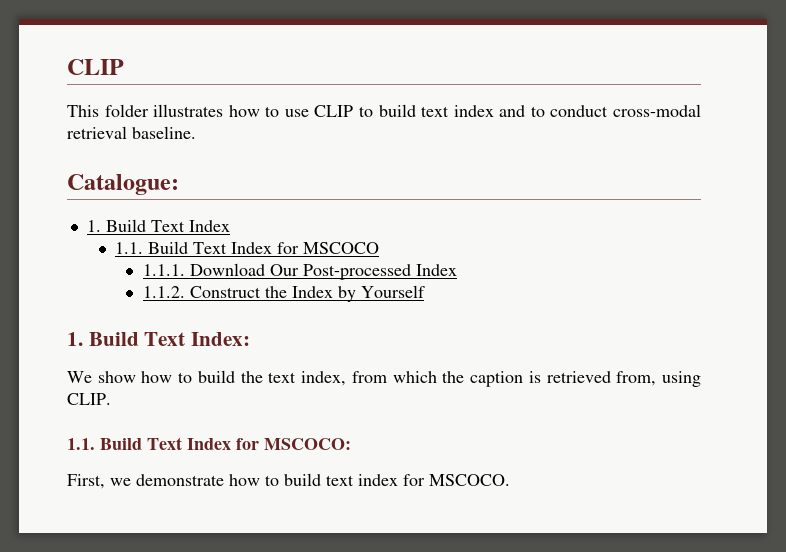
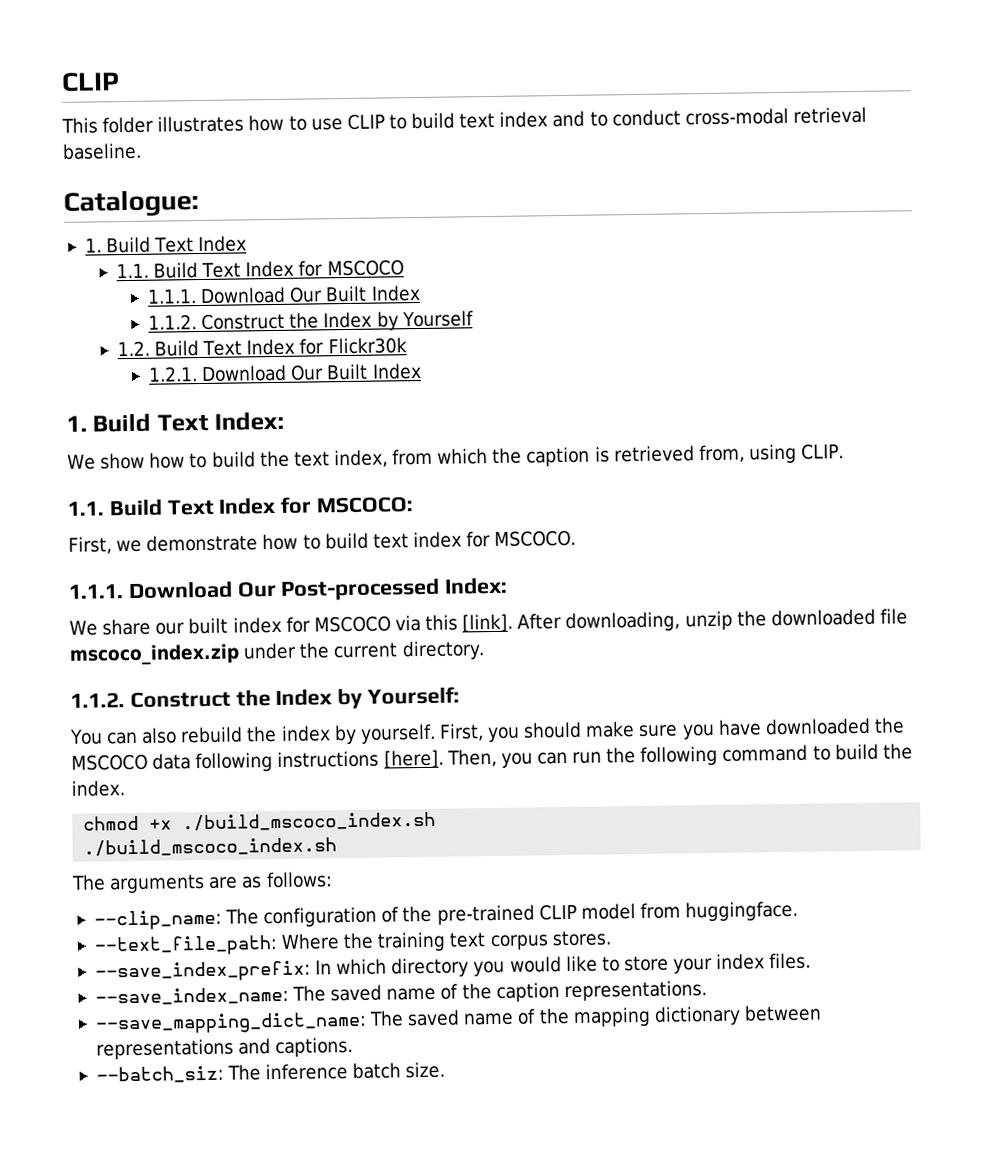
[302,264,411,280] Post-processed -> [325,285,368,303] Built
(425, 291) none -> [116,337,407,357] [148,362,422,382] // 1.2. Build Text Index for Flickr30k // 1.2.1. Download Our Built Index
(510, 480) none -> [68,576,509,601] [69,608,908,636] [69,640,486,666] [70,686,461,710] [69,717,906,745] [71,743,913,773] [71,780,125,797] [83,811,437,832] [83,837,338,857] [71,871,333,894] [93,900,799,931] [93,930,611,957] [94,952,812,983] [94,980,707,1006] [94,1004,822,1035] [95,1036,354,1060] [95,1061,446,1084] // 1.1.1. Download Our Post-processed Index: // We share our built index for MSCOCO via this [link]. After downloading, unzip the downloaded file mscoco_index.zip under the current directory. // 1.1.2. Construct the Index by Yourself: // You can also rebuild the index by yourself. First, you should make sure you have downloaded the MSCOCO data following instructions [here]. Then, you can run the following command to build the index. // chmod +x ./build_mscoco_index.sh // ./build_mscoco_index.sh // The arguments are as follows: // --clip_name: The configuration of the pre-trained CLIP model from huggingface. // --text_file_path: Where the training text corpus stores. // --save_index_prefix: In which directory you would like to store your index files. // --save_index_name: The saved name of the caption representations. // --save_mapping_dict_name: The saved name of the mapping dictionary between representations and captions. // --batch_siz: The inference batch size.

